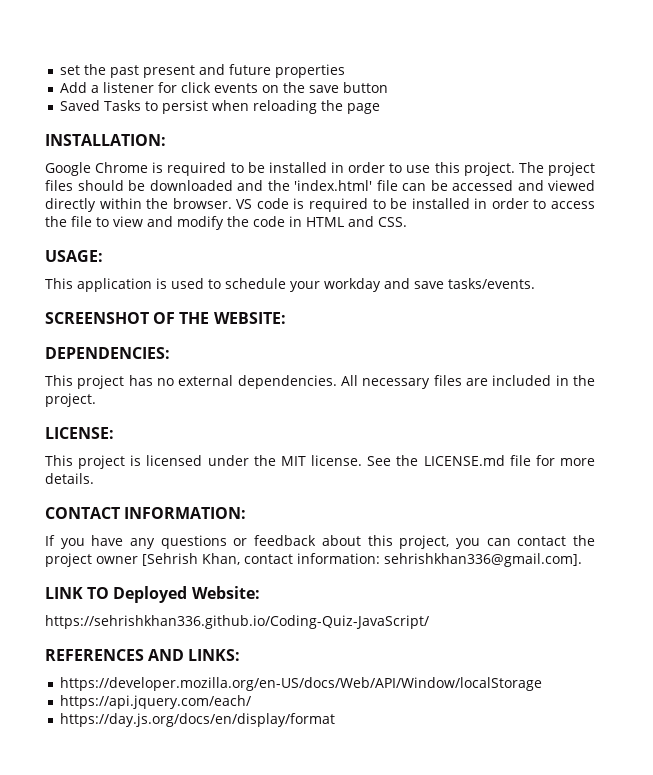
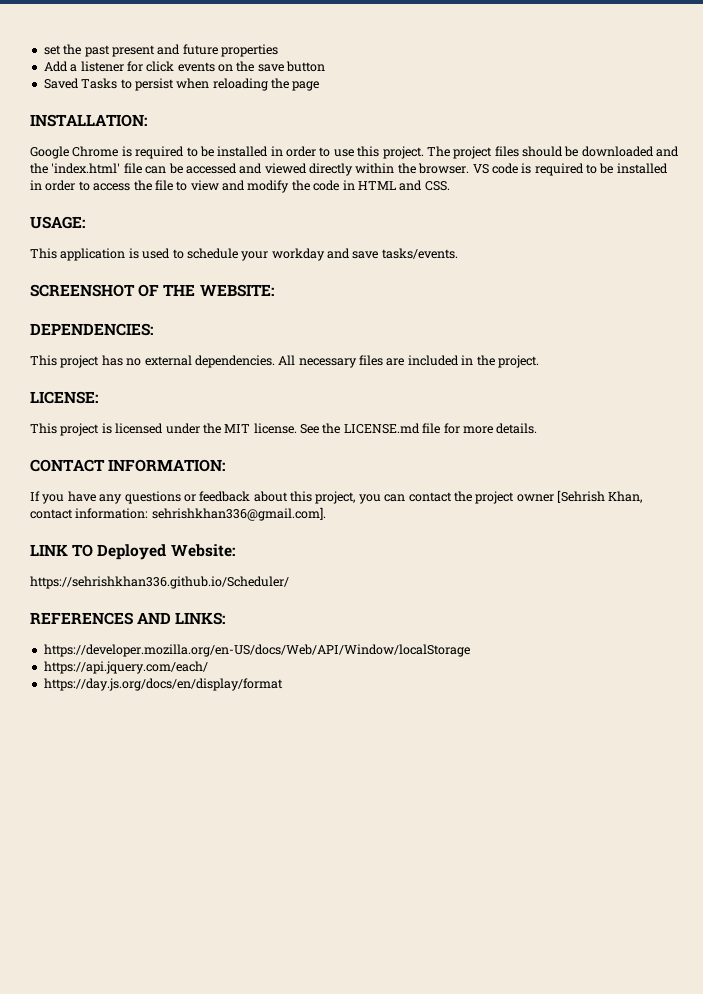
[45,615,429,629] https://sehrishkhan336.github.io/Coding-Quiz-JavaScript/ -> [30,576,289,589] https://sehrishkhan336.github.io/Scheduler/

